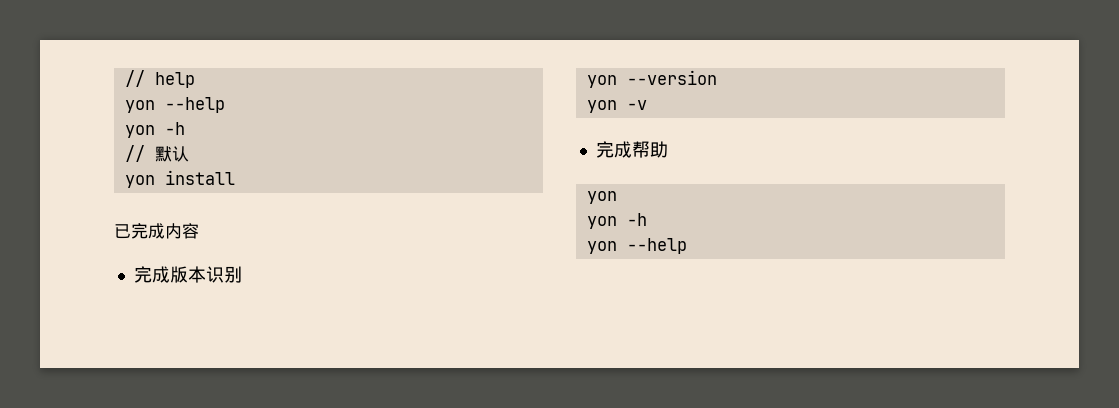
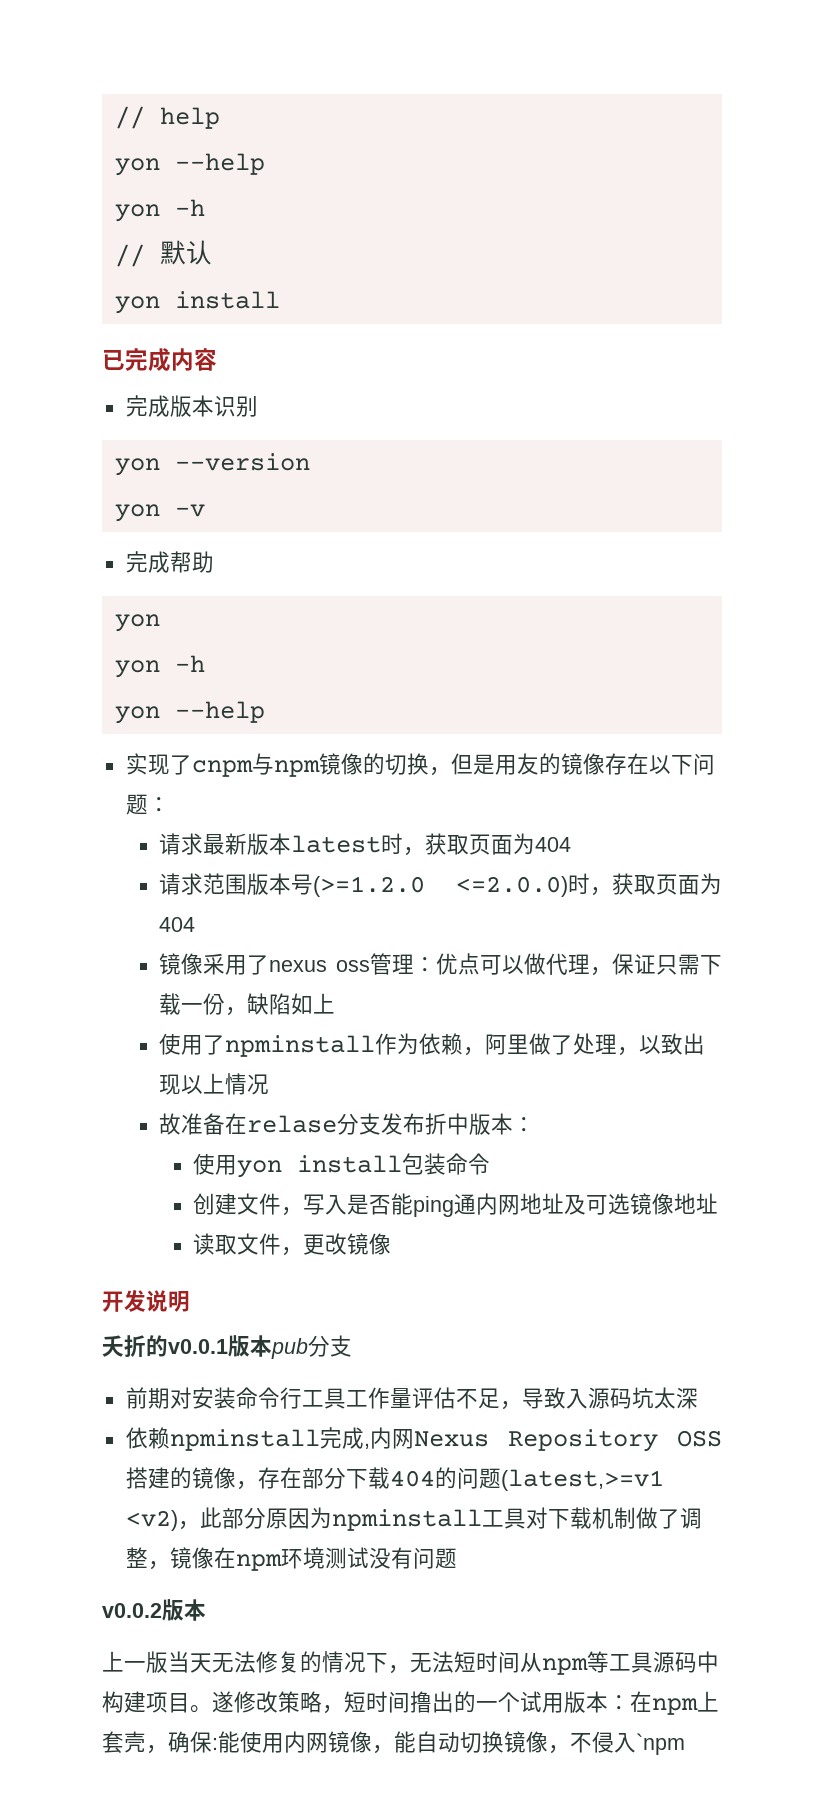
(687, 246) none -> [125,753,715,777] [125,794,170,815] [159,833,572,856] [159,873,722,897] [159,917,196,932] [159,953,722,976] [159,993,336,1016] [159,1033,706,1057] [159,1073,270,1095] [159,1113,536,1135] [193,1153,491,1178] [193,1193,719,1217] [193,1233,392,1256] [102,1290,190,1312] [102,1335,352,1359] [125,1387,698,1410] [125,1427,722,1452] [125,1467,664,1491] [125,1507,702,1531] [125,1547,457,1571] [102,1599,206,1621] [102,1651,719,1675] [102,1691,719,1715] [102,1731,685,1755] // 实现了cnpm与npm镜像的切换，但是用友的镜像存在以下问题： // 请求最新版本latest时，获取页面为404 // 请求范围版本号(>=1.2.0 <=2.0.0)时，获取页面为404 // 镜像采用了nexus oss管理：优点可以做代理，保证只需下载一份，缺陷如上 // 使用了npminstall作为依赖，阿里做了处理，以致出现以上情况 // 故准备在relase分支发布折中版本： // 使用yon install包装命令 // 创建文件，写入是否能ping通内网地址及可选镜像地址 // 读取文件，更改镜像 // 开发说明 // 夭折的v0.0.1版本pub分支 // 前期对安装命令行工具工作量评估不足，导致入源码坑太深 // 依赖npminstall完成,内网Nexus Repository OSS搭建的镜像，存在部分下载404的问题(latest,>=v1 <v2)，此部分原因为npminstall工具对下载机制做了调整，镜像在npm环境测试没有问题 // v0.0.2版本 // 上一版当天无法修复的情况下，无法短时间从npm等工具源码中构建项目。遂修改策略，短时间撸出的一个试用版本：在npm上套壳，确保:能使用内网镜像，能自动切换镜像，不侵入`npm

